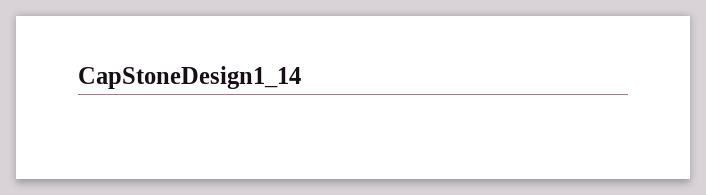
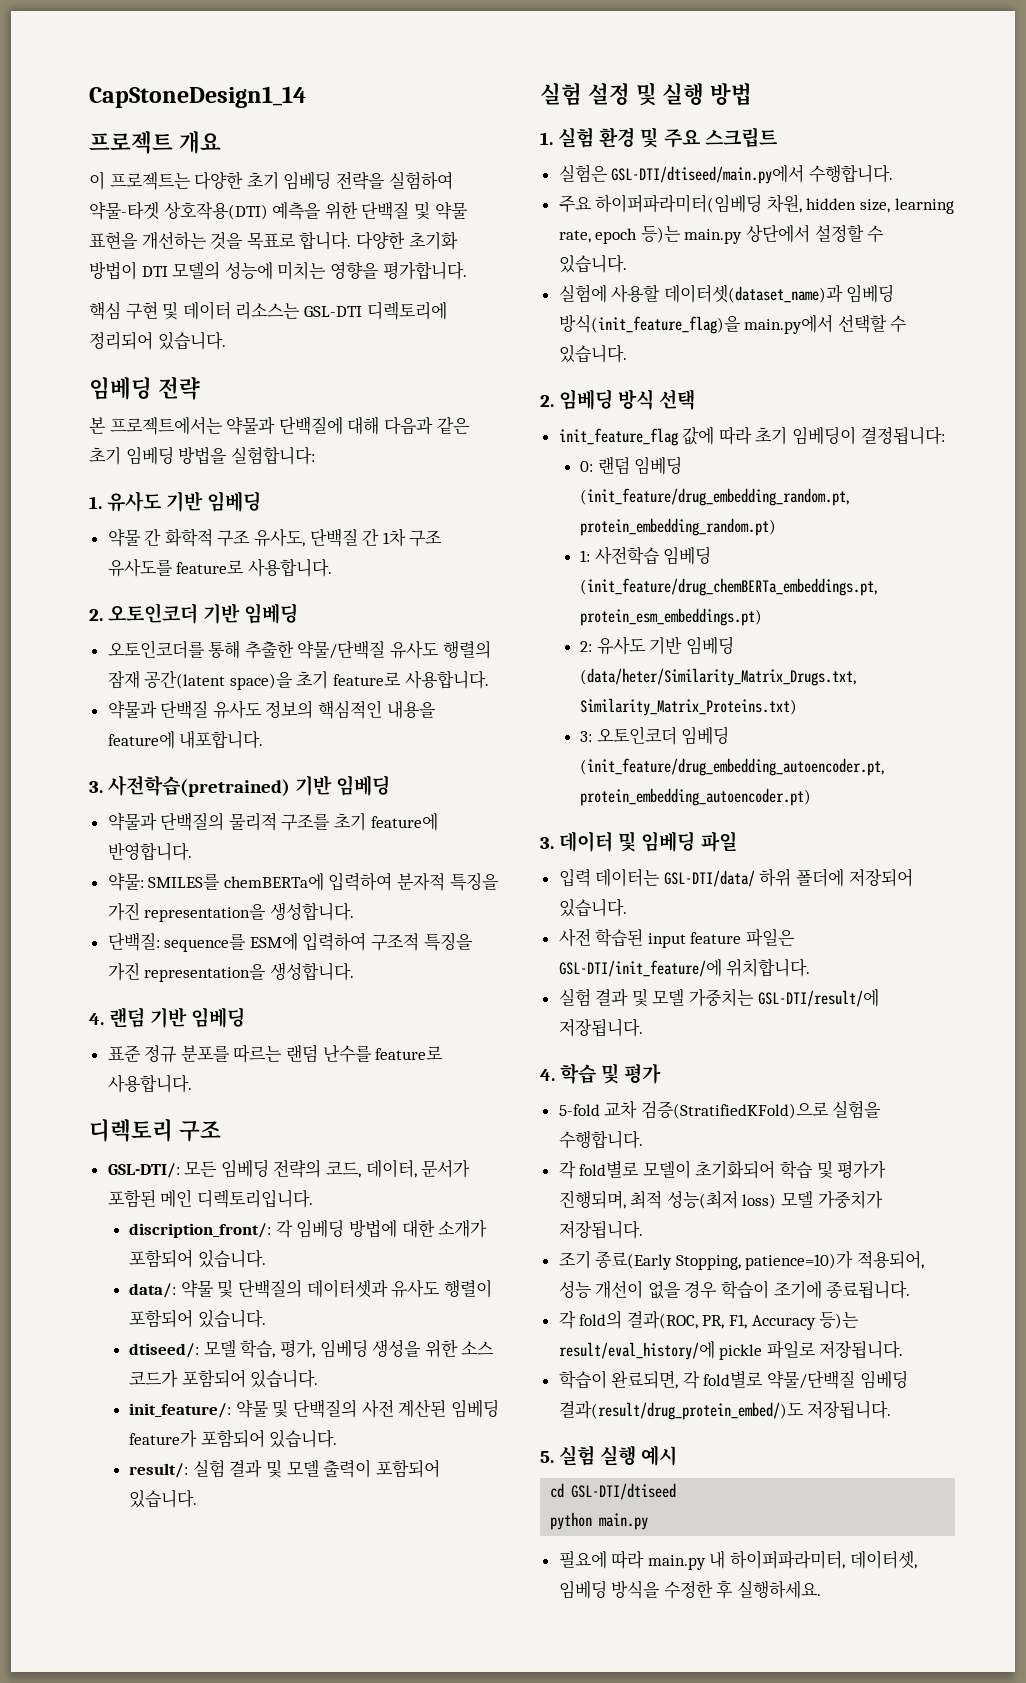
(301, 77) none -> [89,131,221,154] [89,171,453,190] [89,201,468,220] [89,231,458,250] [89,261,467,280] [89,301,447,320] [89,331,226,350] [89,376,200,400] [89,416,470,435] [89,446,315,465] [89,491,262,512] [107,528,443,547] [107,558,332,577] [89,603,299,624] [107,640,491,659] [107,670,489,690] [107,700,436,719] [107,730,264,749] [89,775,391,797] [107,812,438,831] [107,843,192,861] [107,872,499,891] [107,902,354,922] [107,932,473,952] [107,962,354,982] [89,1007,246,1028] [107,1044,444,1063] [107,1074,192,1093] [89,1119,221,1142] [107,1159,471,1178] [107,1189,313,1208] [129,1219,488,1238] [129,1249,266,1268] [129,1279,492,1298] [129,1309,266,1328] [129,1339,495,1358] [129,1369,319,1388] [129,1399,499,1418] [129,1429,338,1448] [129,1459,440,1478] [129,1490,198,1508] [540,82,753,106] [540,127,778,148] [558,164,893,184] [558,194,954,214] [558,224,885,244] [558,255,627,273] [558,284,895,303] [558,314,908,334] [558,345,627,363] [540,389,696,410] [558,426,945,446] [580,456,683,475] [580,488,850,506] [580,518,777,536] [580,546,712,565] [580,578,878,596] [580,608,763,626] [580,636,735,655] [580,668,857,686] [580,698,798,716] [580,726,730,745] [580,758,885,776] [580,788,812,806] [540,831,737,852] [558,868,913,887] [558,899,627,917] [558,928,796,948] [558,958,811,977] [558,988,879,1007] [558,1019,643,1037] [540,1063,662,1084] [558,1100,882,1119] [558,1131,643,1149] [558,1160,887,1179] [558,1190,883,1209] [558,1221,643,1239] [558,1250,925,1270] [558,1280,911,1299] [558,1310,860,1330] [558,1341,904,1360] [558,1370,908,1389] [558,1400,892,1420] [540,1445,678,1466] [550,1483,677,1500] [550,1512,649,1530] [558,1550,917,1570] [558,1580,822,1599] // 프로젝트 개요 // 이 프로젝트는 다양한 초기 임베딩 전략을 실험하여 약물-타겟 상호작용(DTI) 예측을 위한 단백질 및 약물 표현을 개선하는 것을 목표로 합니다. 다양한 초기화 방법이 DTI 모델의 성능에 미치는 영향을 평가합니다. // 핵심 구현 및 데이터 리소스는 GSL-DTI 디렉토리에 정리되어 있습니다. // 임베딩 전략 // 본 프로젝트에서는 약물과 단백질에 대해 다음과 같은 초기 임베딩 방법을 실험합니다: // 1. 유사도 기반 임베딩 // 약물 간 화학적 구조 유사도, 단백질 간 1차 구조 유사도를 feature로 사용합니다. // 2. 오토인코더 기반 임베딩 // 오토인코더를 통해 추출한 약물/단백질 유사도 행렬의 잠재 공간(latent space)을 초기 feature로 사용합니다. // 약물과 단백질 유사도 정보의 핵심적인 내용을 feature에 내포합니다. // 3. 사전학습(pretrained) 기반 임베딩 // 약물과 단백질의 물리적 구조를 초기 feature에 반영합니다. // 약물: SMILES를 chemBERTa에 입력하여 분자적 특징을 가진 representation을 생성합니다. // 단백질: sequence를 ESM에 입력하여 구조적 특징을 가진 representation을 생성합니다. // 4. 랜덤 기반 임베딩 // 표준 정규 분포를 따르는 랜덤 난수를 feature로 사용합니다. // 디렉토리 구조 // GSL-DTI/: 모든 임베딩 전략의 코드, 데이터, 문서가 포함된 메인 디렉토리입니다. // discription_front/: 각 임베딩 방법에 대한 소개가 포함되어 있습니다. // data/: 약물 및 단백질의 데이터셋과 유사도 행렬이 포함되어 있습니다. // dtiseed/: 모델 학습, 평가, 임베딩 생성을 위한 소스 코드가 포함되어 있습니다. // init_feature/: 약물 및 단백질의 사전 계산된 임베딩 feature가 포함되어 있습니다. // result/: 실험 결과 및 모델 출력이 포함되어 있습니다. // 실험 설정 및 실행 방법 // 1. 실험 환경 및 주요 스크립트 // 실험은 GSL-DTI/dtiseed/main.py에서 수행합니다. // 주요 하이퍼파라미터(임베딩 차원, hidden size, learning rate, epoch 등)는 main.py 상단에서 설정할 수 있습니다. // 실험에 사용할 데이터셋(dataset_name)과 임베딩 방식(init_feature_flag)을 main.py에서 선택할 수 있습니다. // 2. 임베딩 방식 선택 // init_feature_flag 값에 따라 초기 임베딩이 결정됩니다: // 0: 랜덤 임베딩 (init_feature/drug_embedding_random.pt, protein_embedding_random.pt) // 1: 사전학습 임베딩 (init_feature/drug_chemBERTa_embeddings.pt, protein_esm_embeddings.pt) // 2: 유사도 기반 임베딩 (data/heter/Similarity_Matrix_Drugs.txt, Similarity_Matrix_Proteins.txt) // 3: 오토인코더 임베딩 (init_feature/drug_embedding_autoencoder.pt, protein_embedding_autoencoder.pt) // 3. 데이터 및 임베딩 파일 // 입력 데이터는 GSL-DTI/data/ 하위 폴더에 저장되어 있습니다. // 사전 학습된 input feature 파일은 GSL-DTI/init_feature/에 위치합니다. // 실험 결과 및 모델 가중치는 GSL-DTI/result/에 저장됩니다. // 4. 학습 및 평가 // 5-fold 교차 검증(StratifiedKFold)으로 실험을 수행합니다. // 각 fold별로 모델이 초기화되어 학습 및 평가가 진행되며, 최적 성능(최저 loss) 모델 가중치가 저장됩니다. // 조기 종료(Early Stopping, patience=10)가 적용되어, 성능 개선이 없을 경우 학습이 조기에 종료됩니다. // 각 fold의 결과(ROC, PR, F1, Accuracy 등)는 result/eval_history/에 pickle 파일로 저장됩니다. // 학습이 완료되면, 각 fold별로 약물/단백질 임베딩 결과(result/drug_protein_embed/)도 저장됩니다. // 5. 실험 실행 예시 // cd GSL-DTI/dtiseed // python main.py // 필요에 따라 main.py 내 하이퍼파라미터, 데이터셋, 임베딩 방식을 수정한 후 실행하세요.

